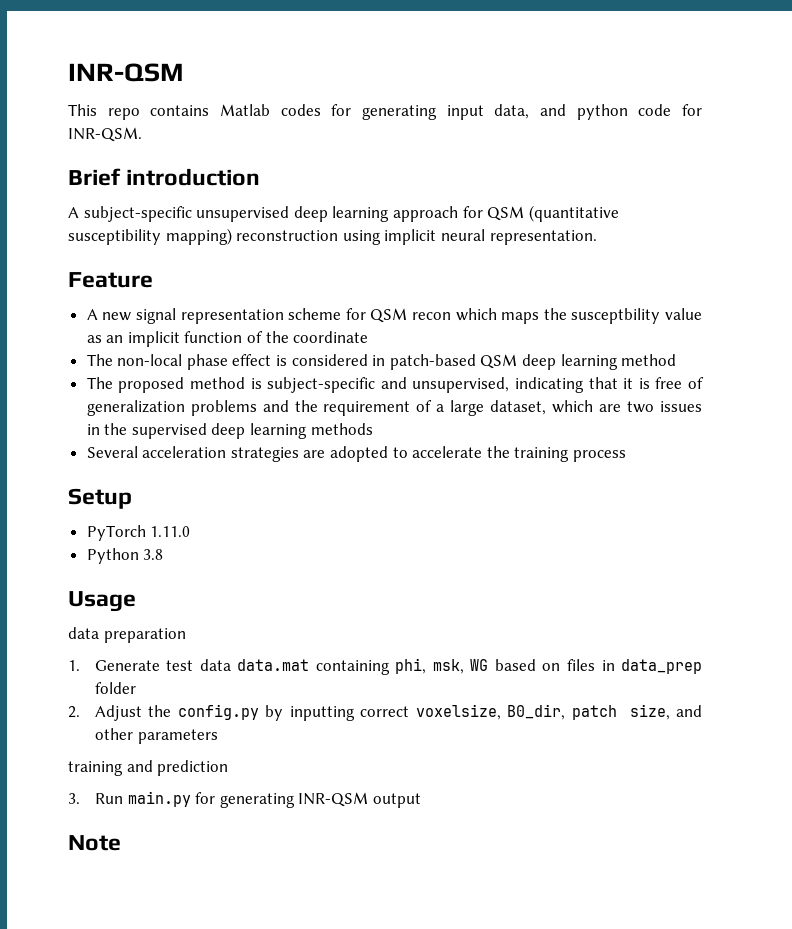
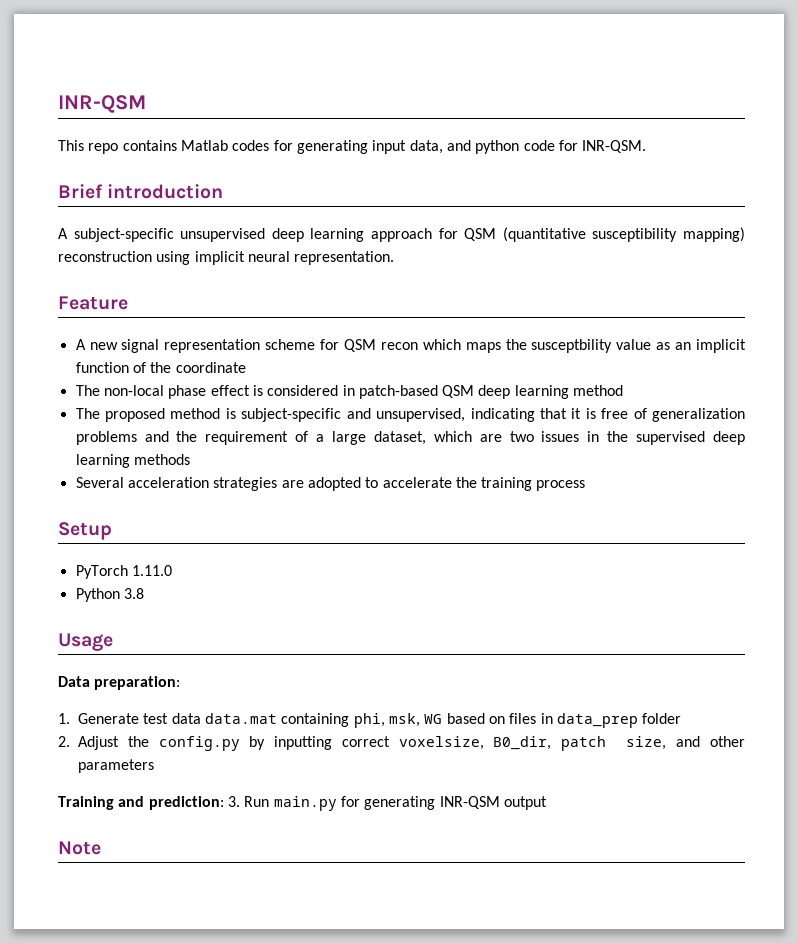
[68,627,186,643] data preparation -> [58,676,181,690] Data preparation:
[68,760,229,776] training and prediction // -> [58,796,224,810] Training and prediction:

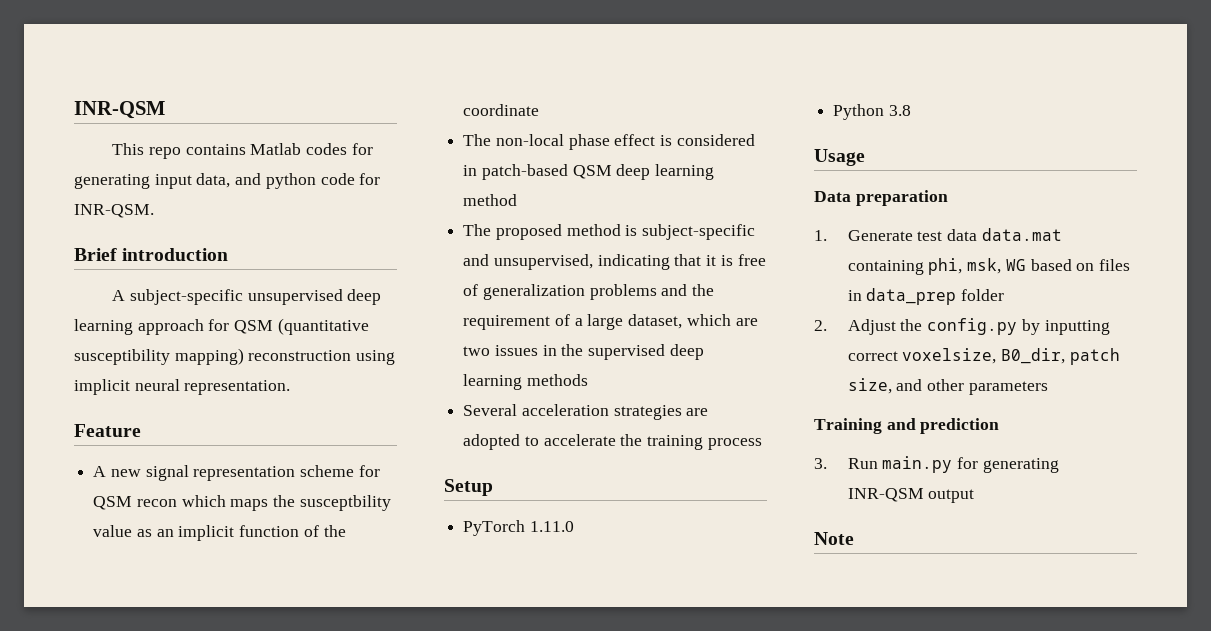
[94,676,181,690] preparation: -> [855,190,948,206] preparation
[148,796,224,810] prediction: -> [920,418,1000,434] prediction //

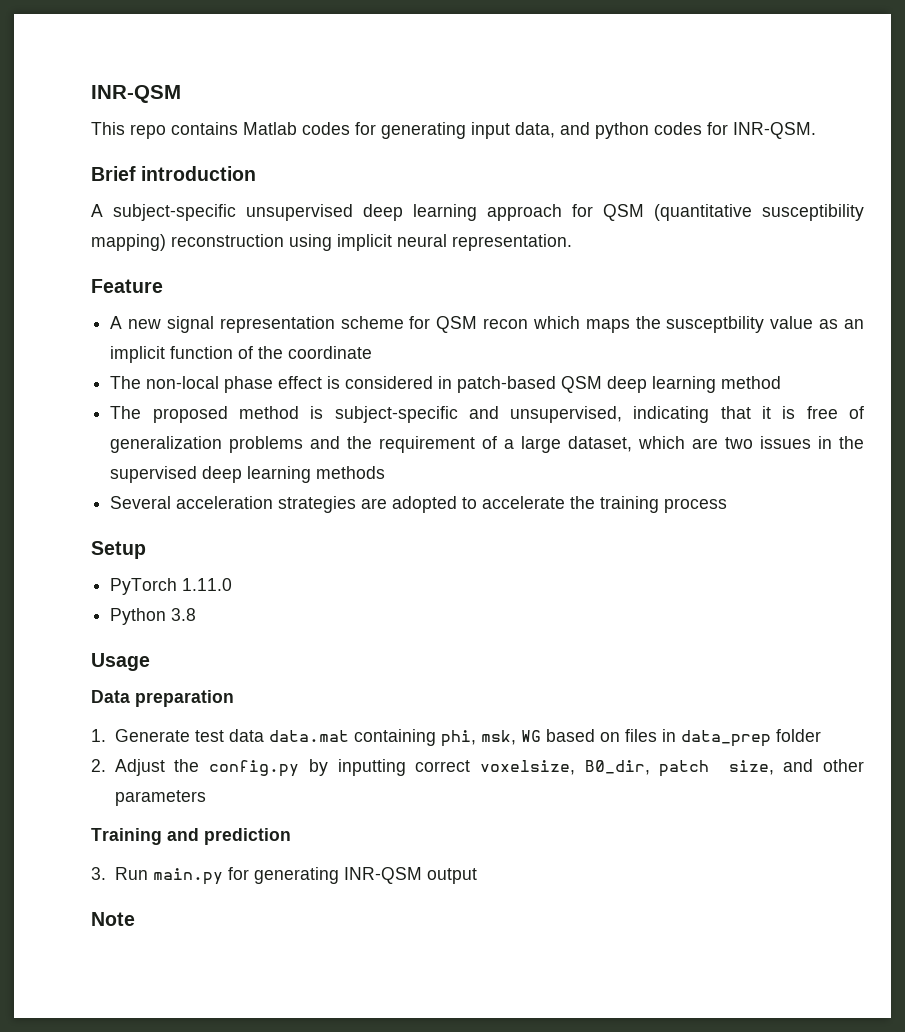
[320,173,355,185] code -> [654,122,702,135] codes

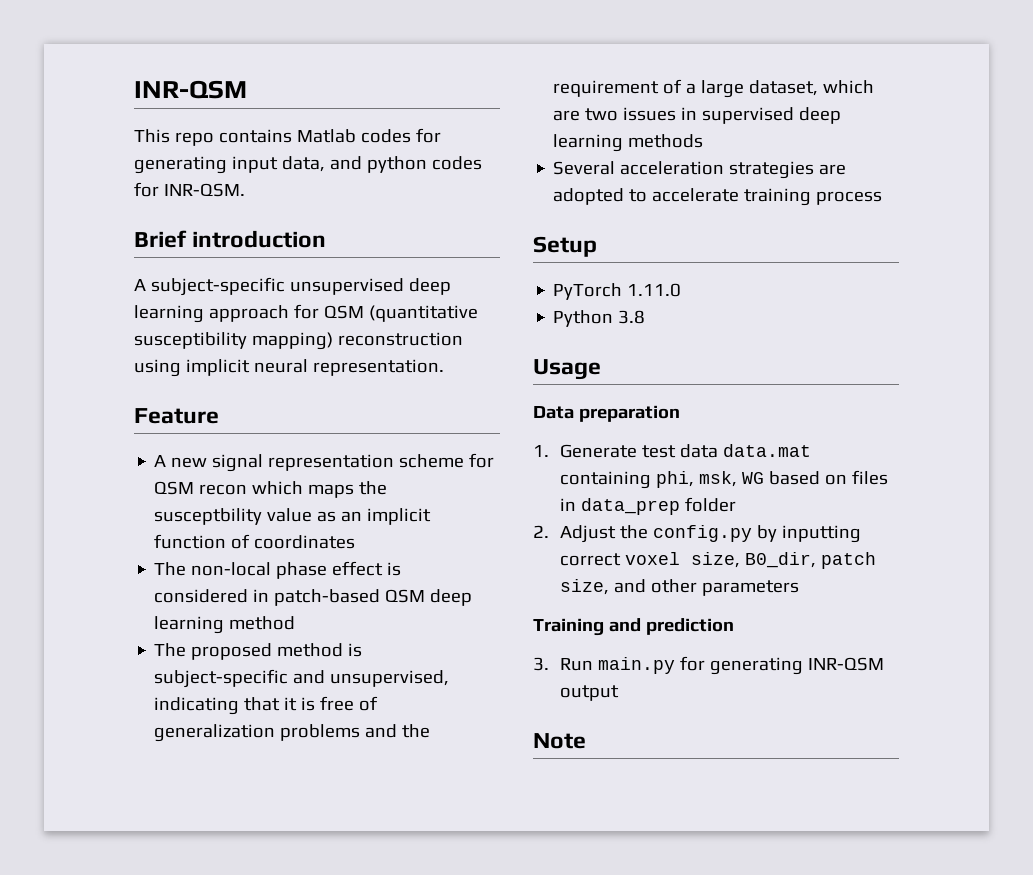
[258,346,373,359] the coordinate -> [254,535,356,549] coordinates
[839,436,864,449] the -> (698, 113) none
[570,496,596,509] the -> (740, 195) none
[479,760,575,775] voxelsize, -> [625,552,741,568] voxel size,

